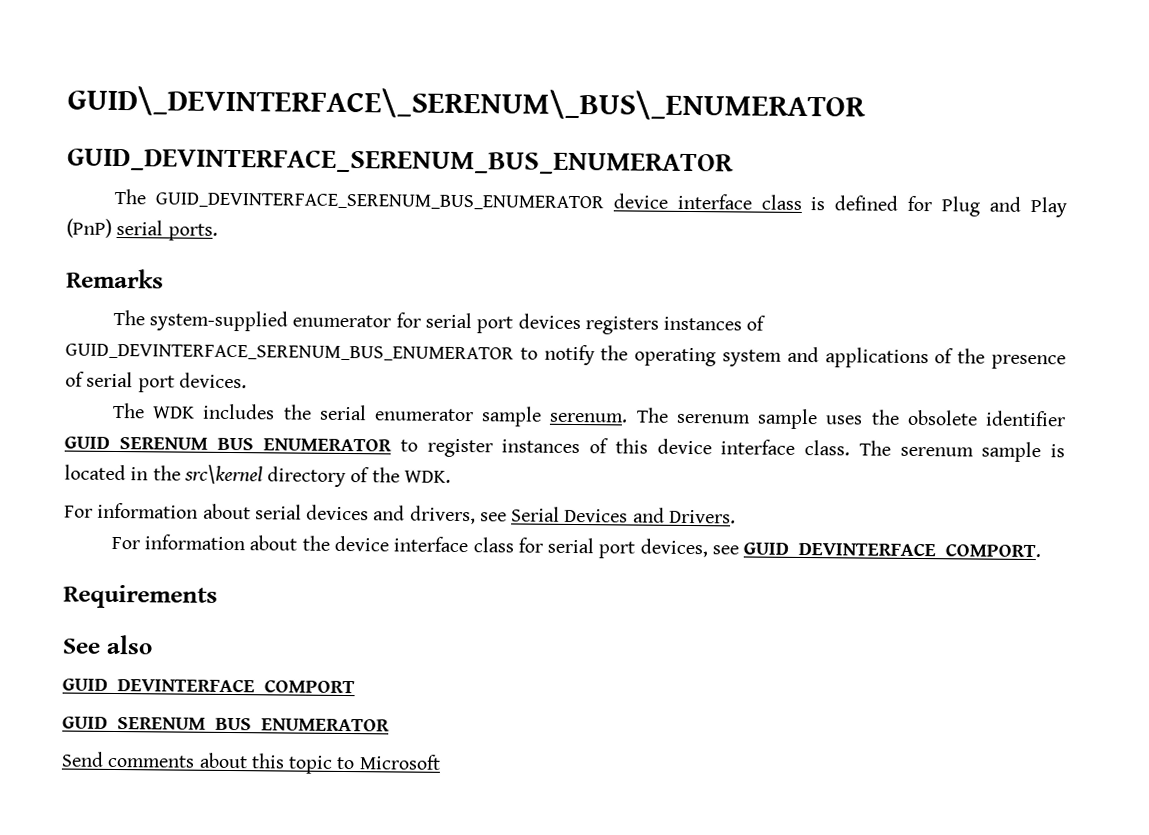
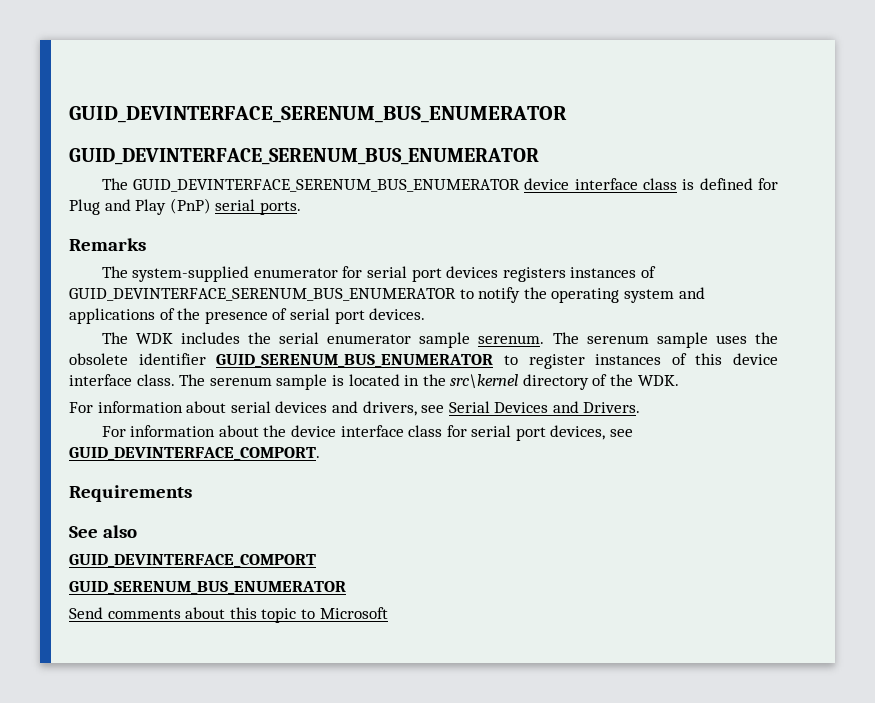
[67,85,866,122] GUID\_DEVINTERFACE\_SERENUM\_BUS\_ENUMERATOR -> [69,106,567,123] GUID_DEVINTERFACE_SERENUM_BUS_ENUMERATOR

